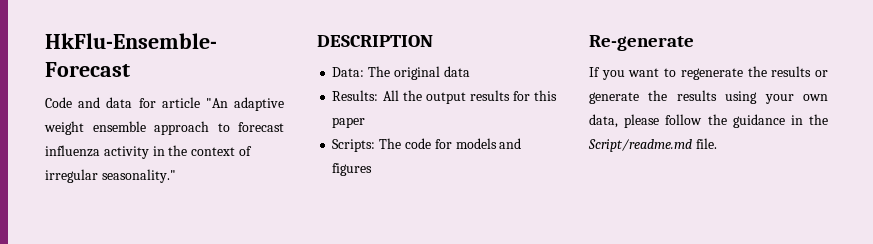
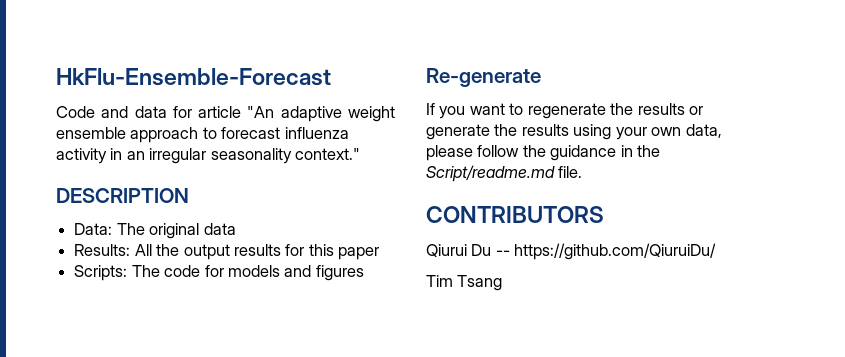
[168,145,252,156] [45,169,176,183] the context of irregular seasonality." -> [126,148,361,164] an irregular seasonality context."
(717, 143) none -> [426,206,604,223] [426,243,717,260] [426,275,503,291] // CONTRIBUTORS // Qiurui Du -- https://github.com/QiuruiDu/ // Tim Tsang

